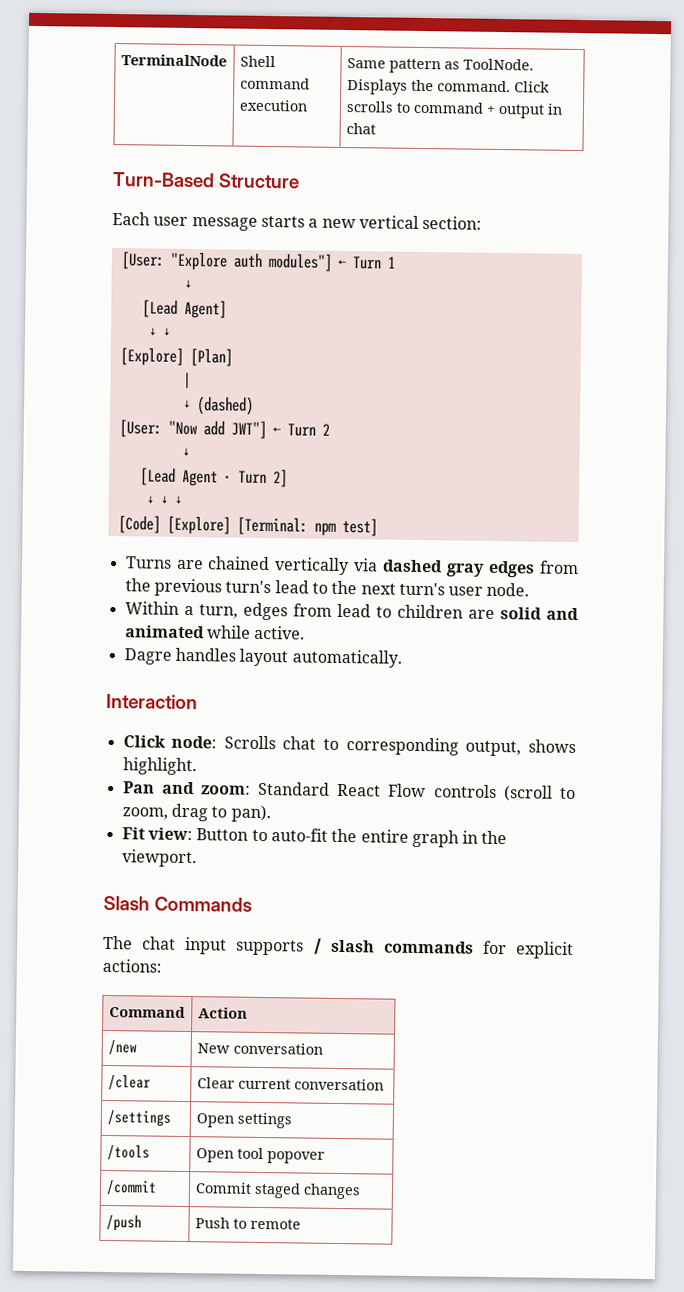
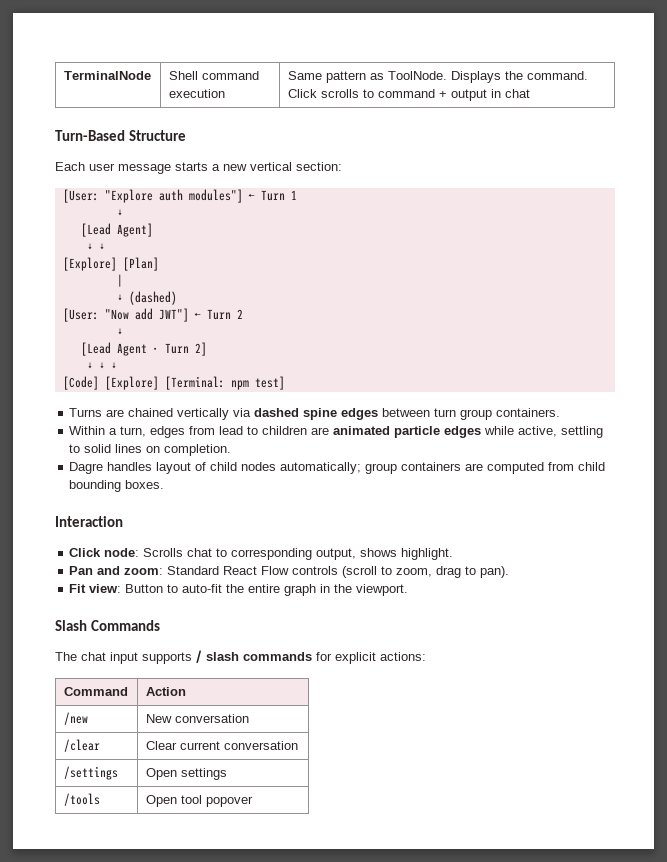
[446,560,579,578] [124,578,530,597] gray edges from the previous turn's lead to the next turn's user node. -> [303,408,561,420] spine edges between turn group containers.
[499,607,579,621] [124,625,306,640] [123,647,402,668] solid and animated while active. // Dagre handles layout automatically. -> [333,426,604,438] [69,444,232,456] [69,462,606,474] [69,480,165,492] animated particle edges while active, settling to solid lines on completion. // Dagre handles layout of child nodes automatically; group containers are computed from child bounding boxes.
[105,1179,157,1196] [194,1182,361,1200] [105,1214,142,1232] [194,1217,301,1230] // /commit | Commit staged changes // /push | Push to remote -> (253, 801) none

